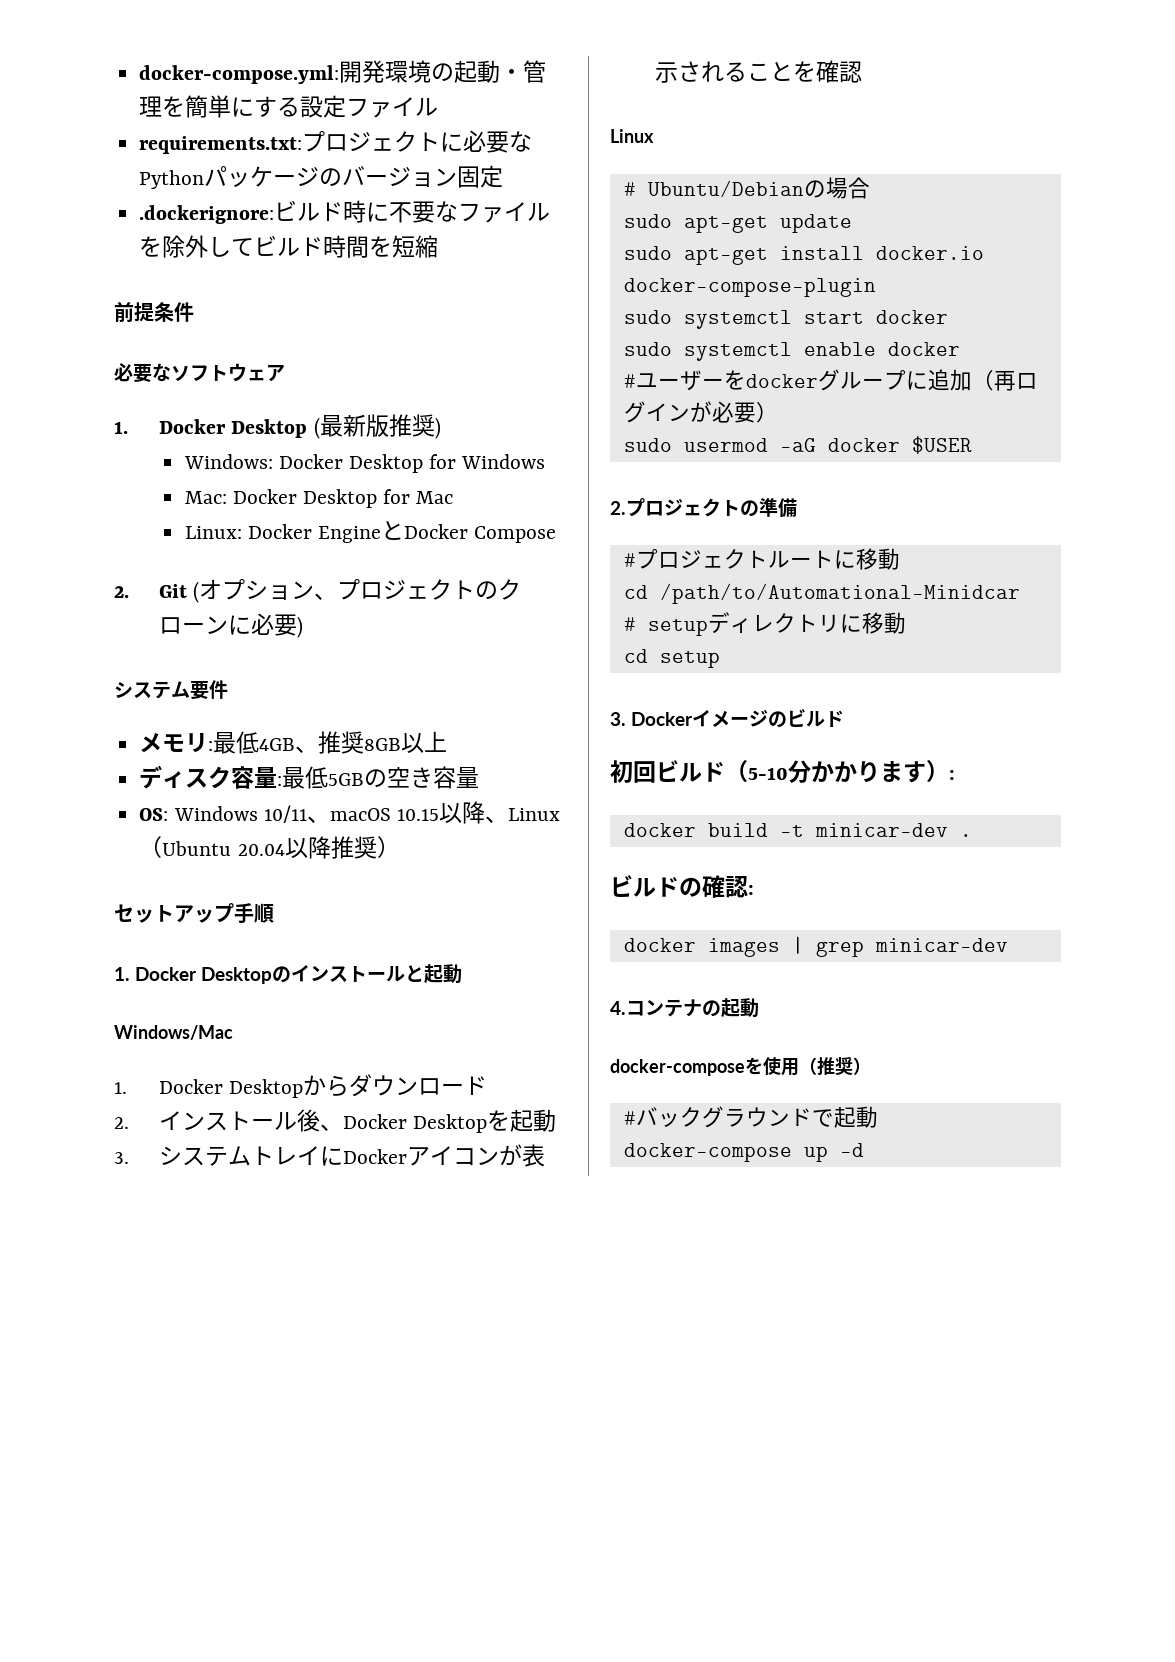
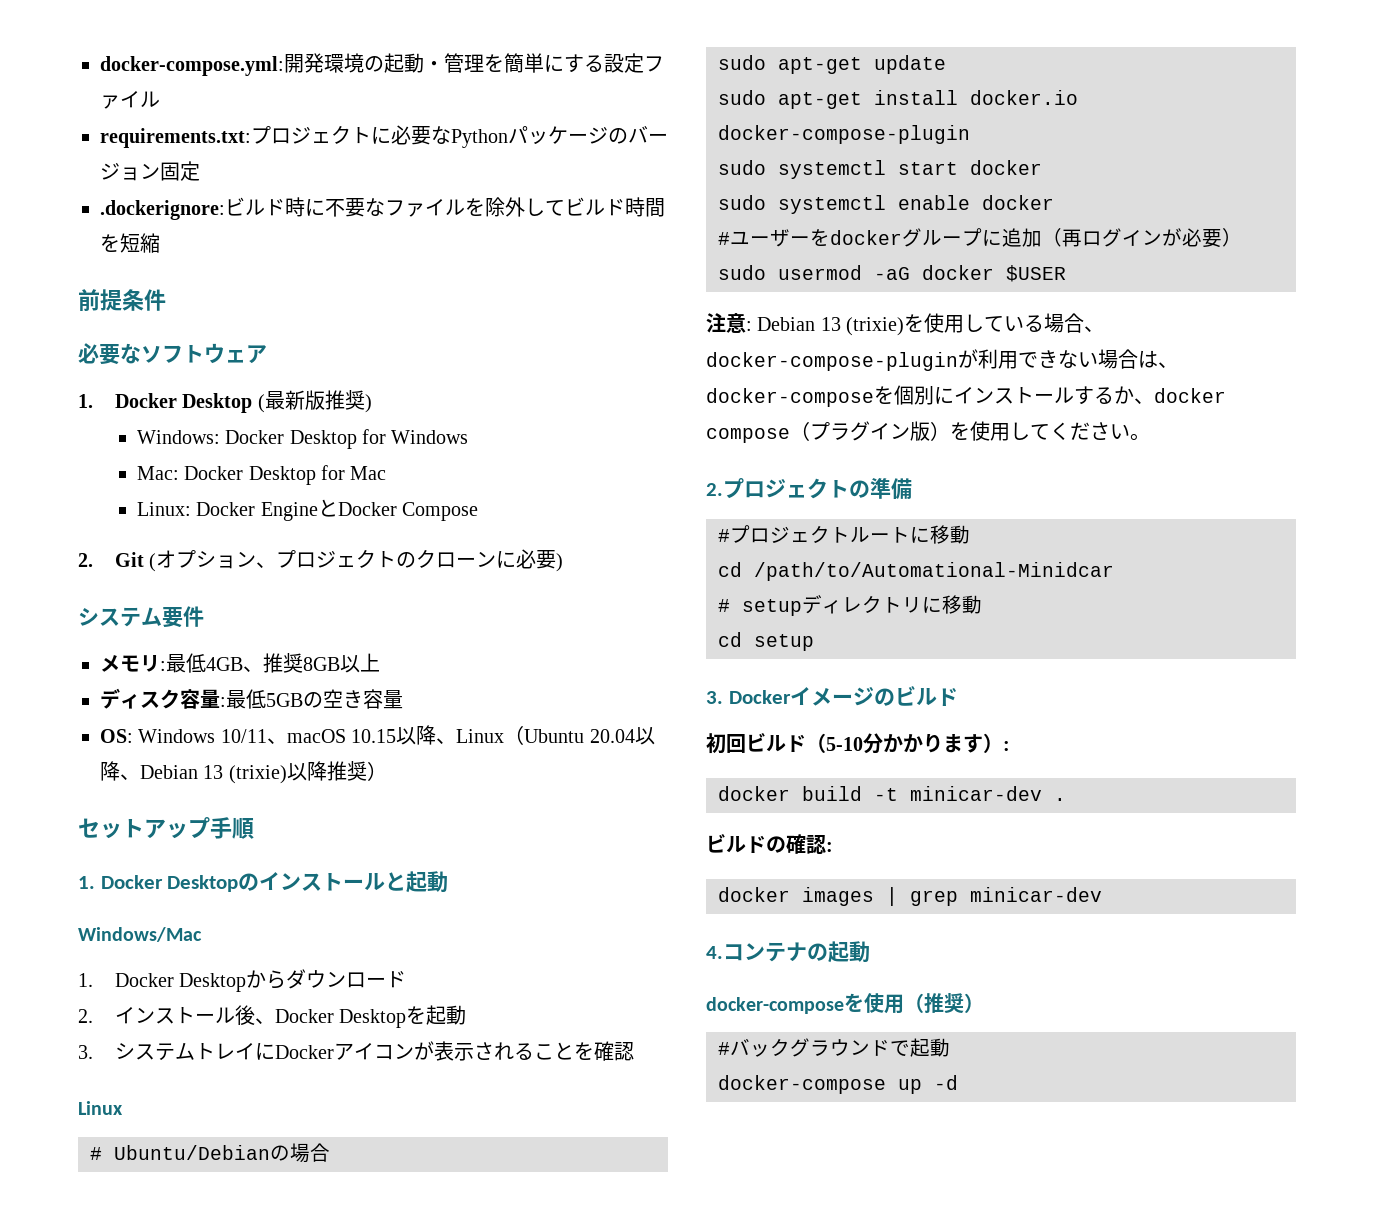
(331, 847) none -> [120,761,327,784] 、Debian 13 (trixie)以降
(972, 445) none -> [706,313,1105,336] [706,349,1178,371] [706,385,1226,407] [706,421,1150,443] // 注意: Debian 13 (trixie)を使用している場合、docker-compose-pluginが利用できない場合は、docker-composeを個別にインストールするか、docker compose（プラグイン版）を使用してください。

